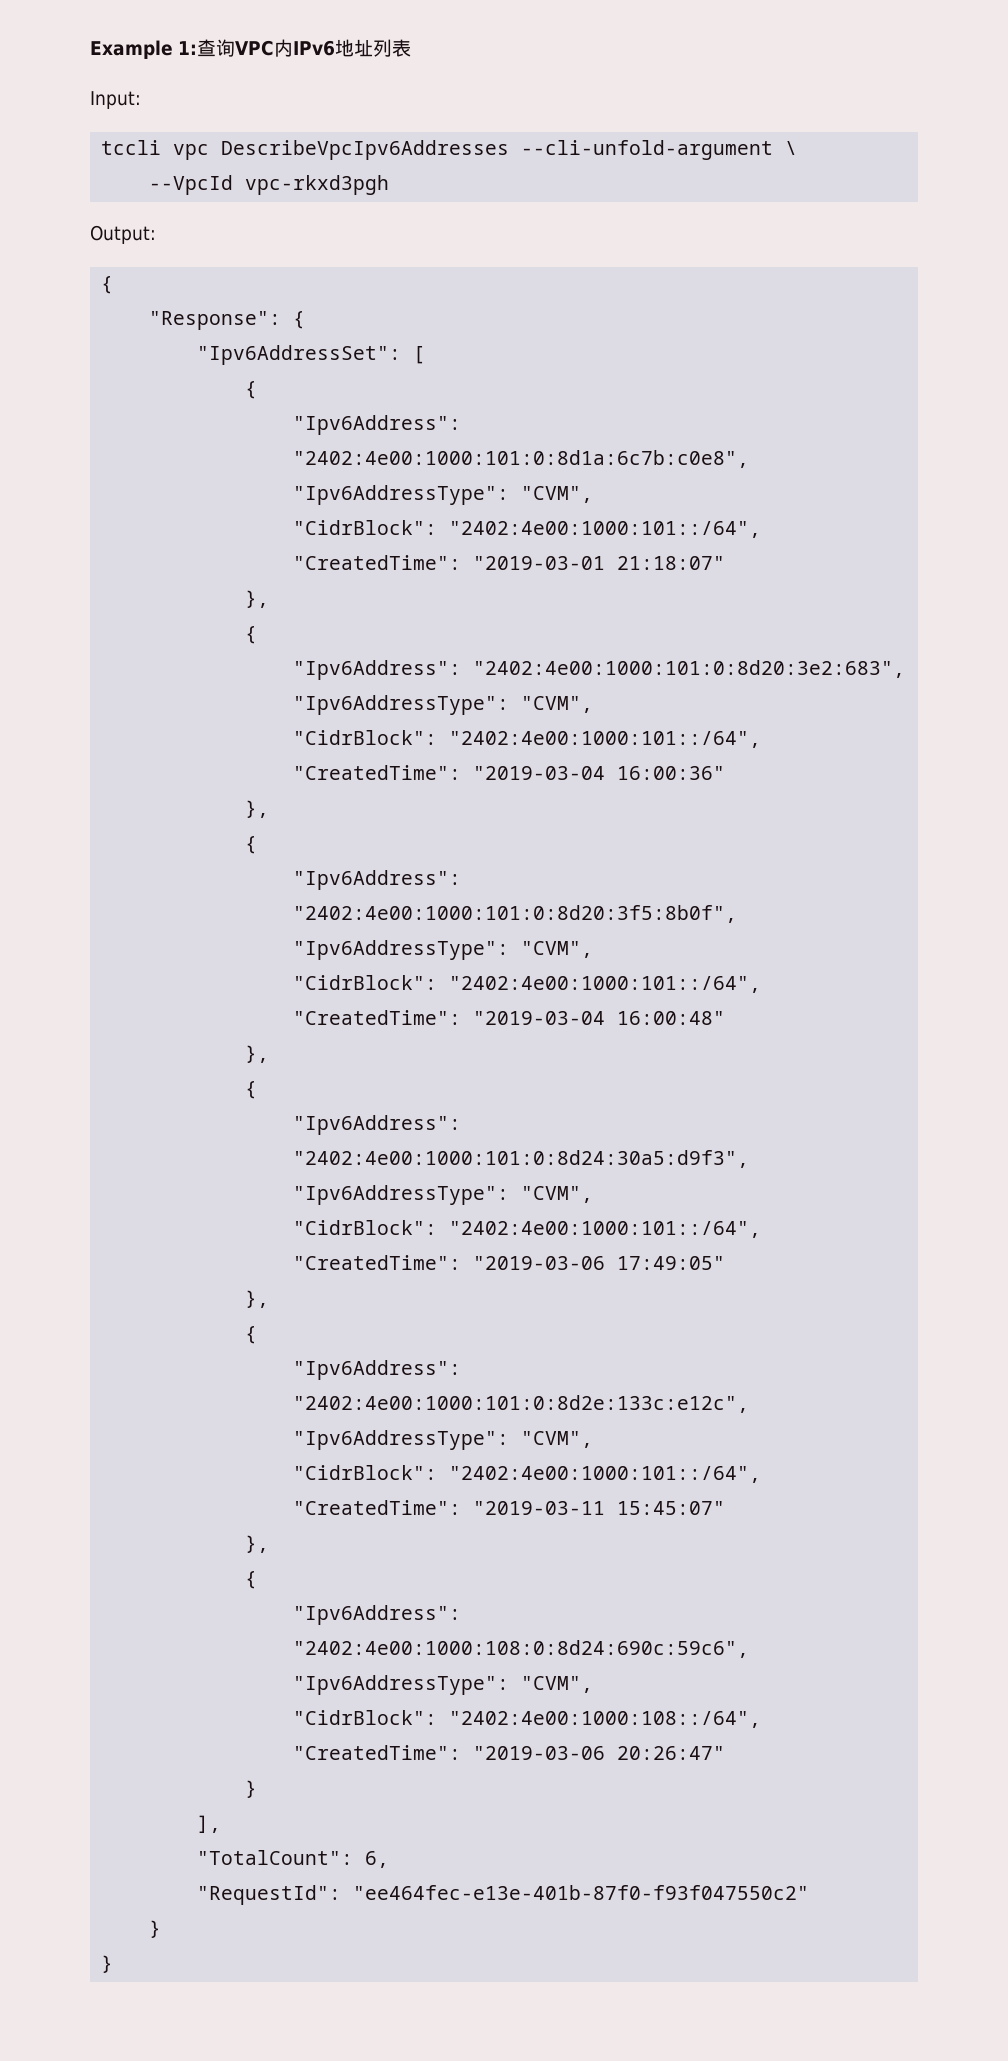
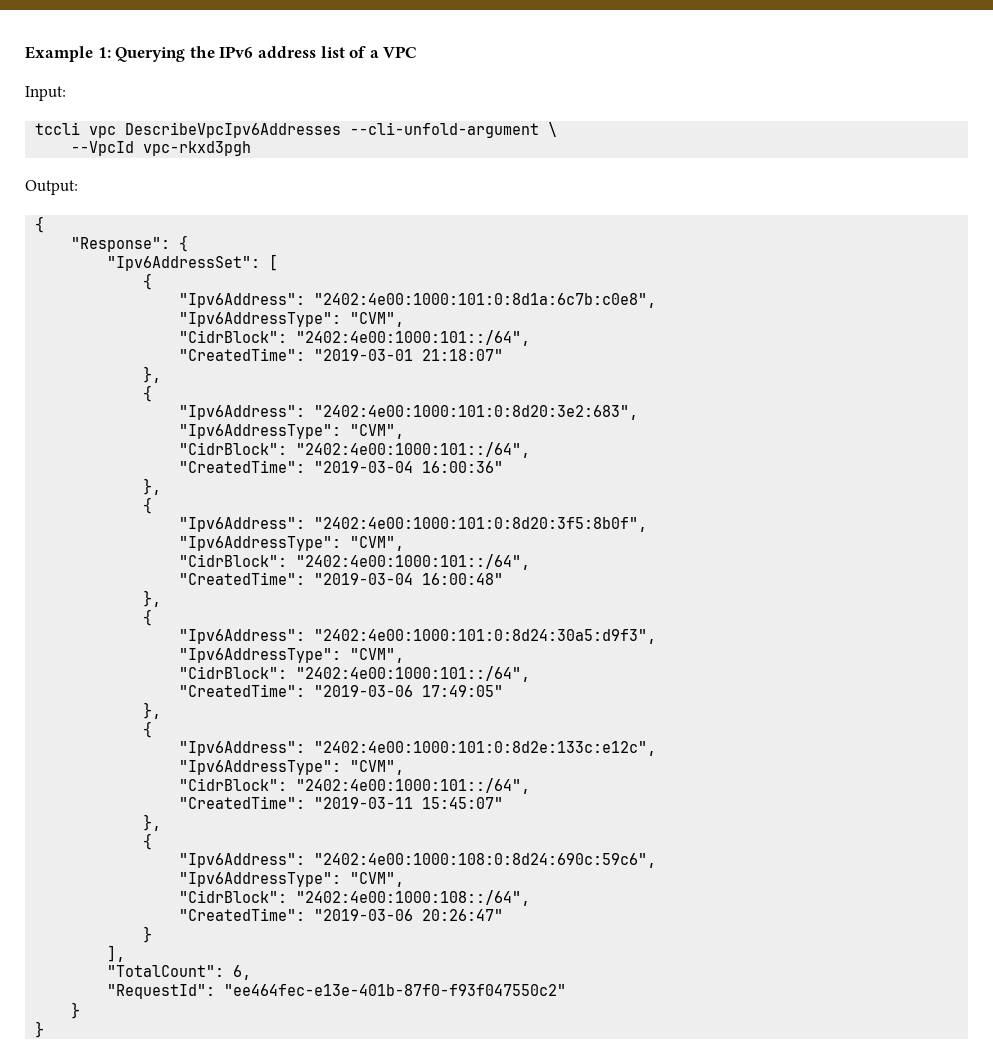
[197,39,412,57] 查询VPC内IPv6地址列表 -> [115,46,418,62] Querying the IPv6 address list of a VPC

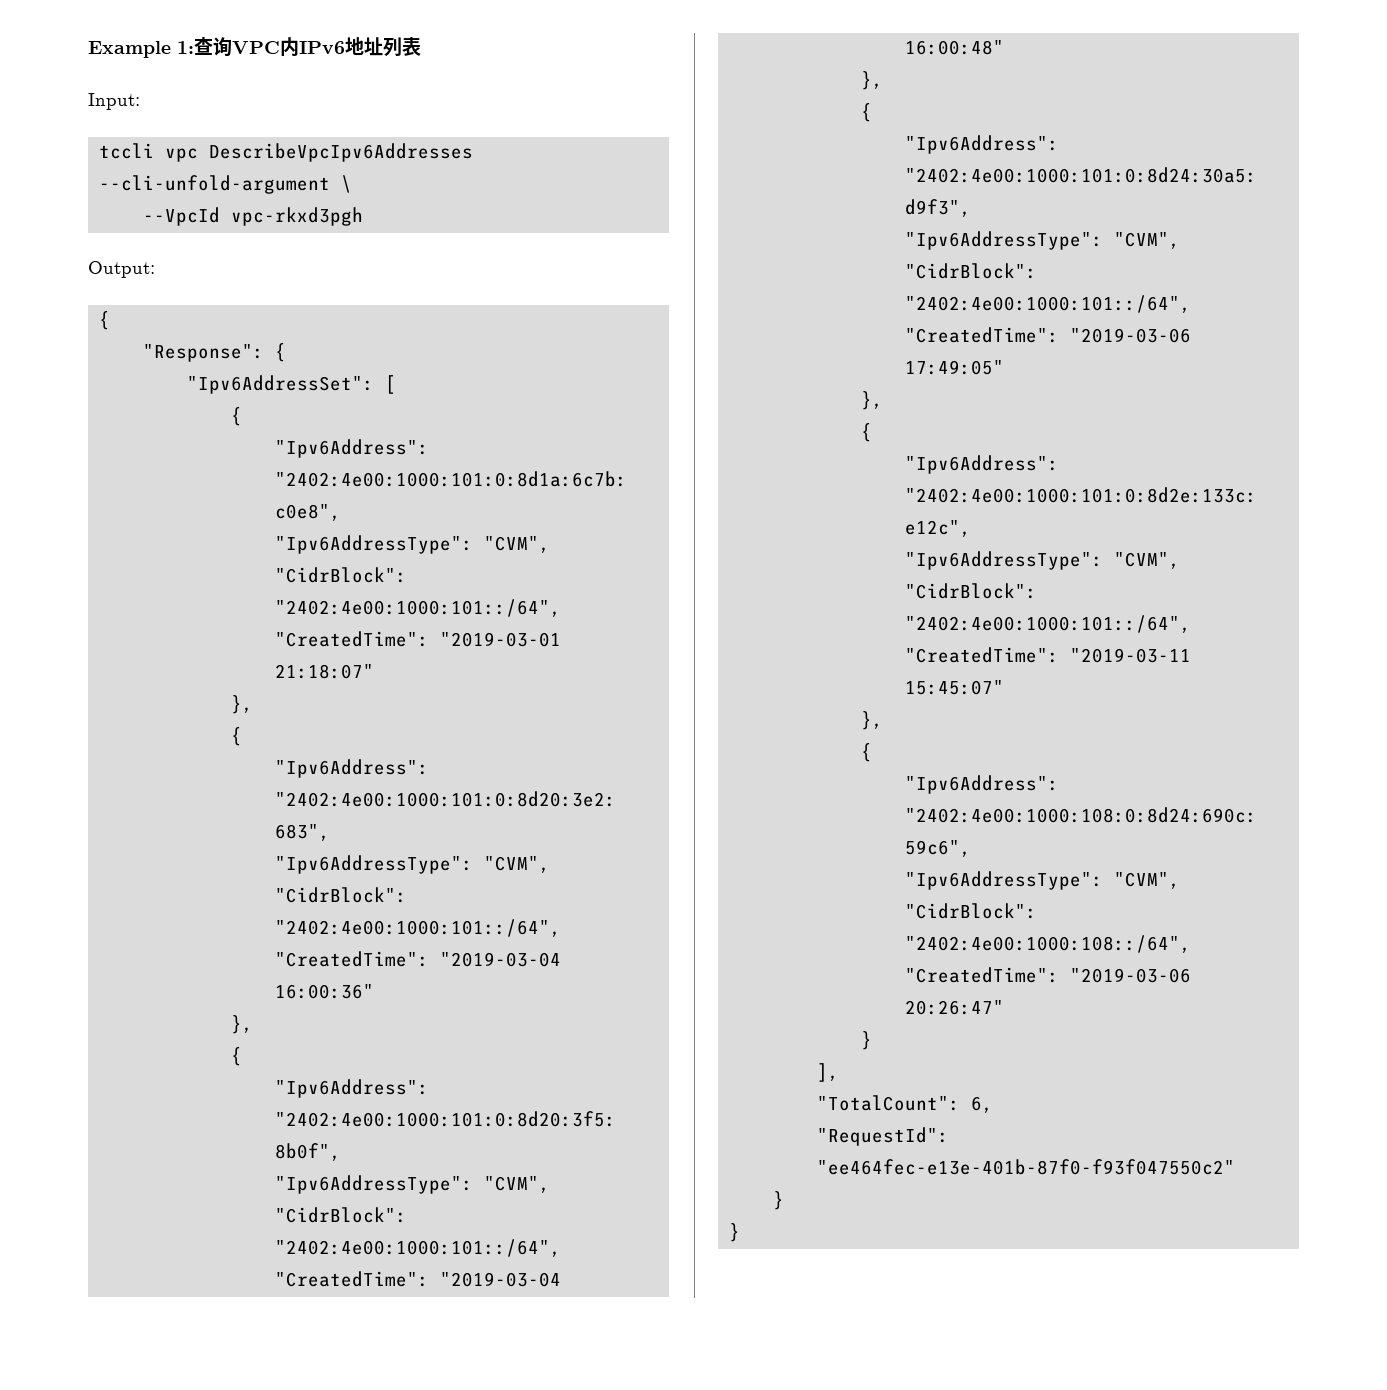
[115,46,418,62] Querying the IPv6 address list of a VPC -> [194,37,421,57] 查询VPC内IPv6地址列表

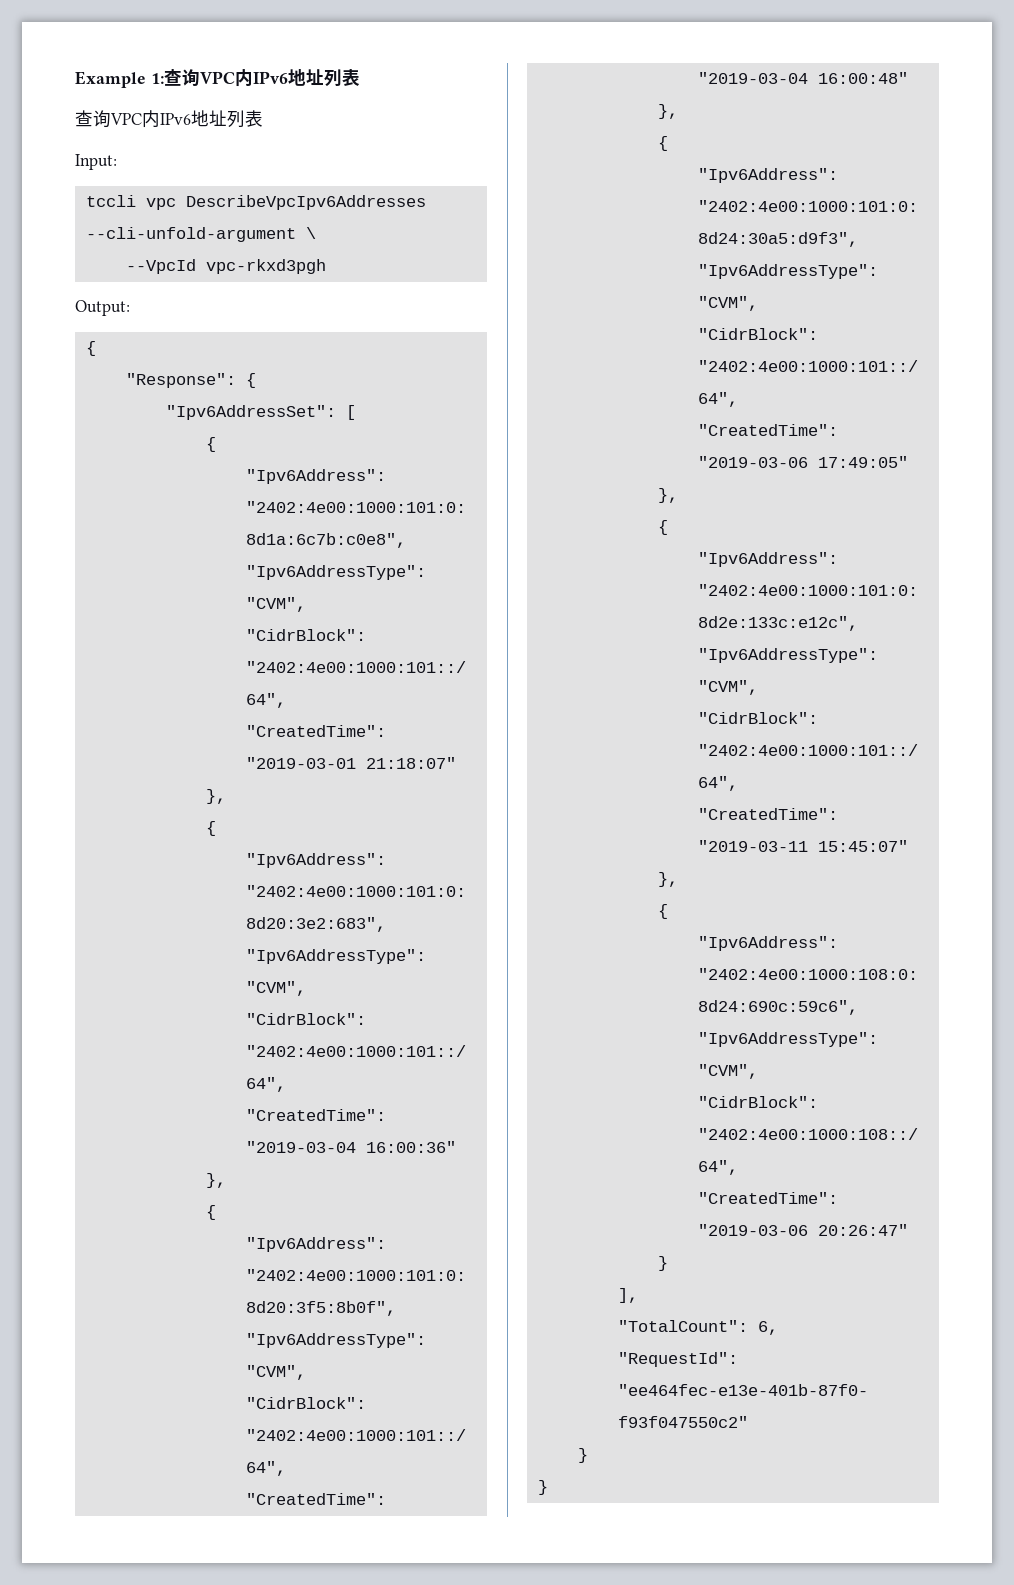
(421, 46) none -> [75,110,263,128] // 查询VPC内IPv6地址列表

